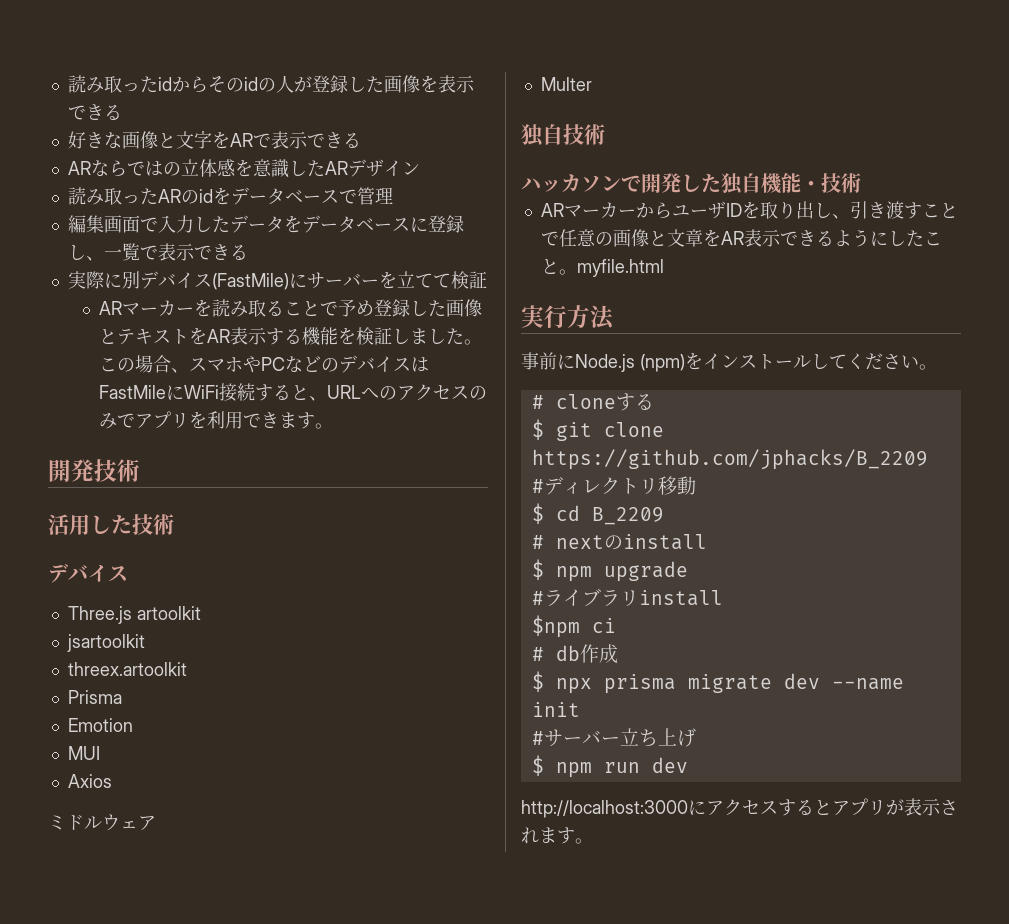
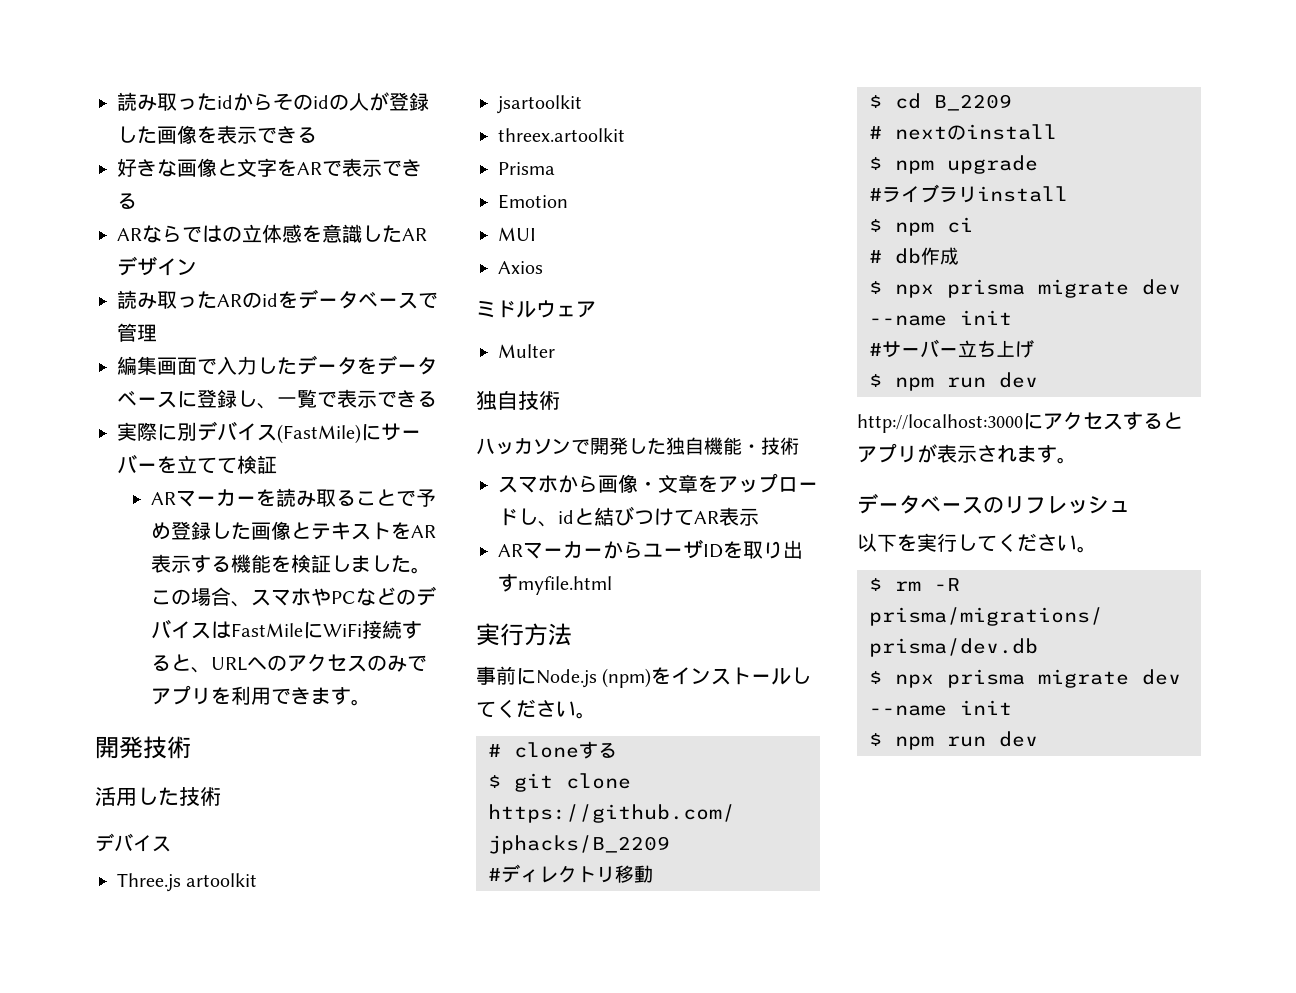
(861, 183) none -> [498,473,818,493] [498,506,759,527] // スマホから画像・文章をアップロードし、idと結びつけてAR表示
[813,201,958,219] [540,229,942,247] [540,259,577,275] し、引き渡すことで任意の画像と文章をAR表示できるようにしたこと。 -> [498,574,518,592] す
[531,615,580,638] $npm -> [869,219,934,236] $ npm
(593, 841) none -> [857,493,1130,514] [857,533,1097,553] [869,578,960,591] [869,607,1103,626] [869,638,1038,657] [869,669,1181,688] [869,700,1012,716] [869,731,1038,750] // データベースのリフレッシュ // 以下を実行してください。 // $ rm -R prisma/migrations/ prisma/dev.db // $ npx prisma migrate dev --name init // $ npm run dev

